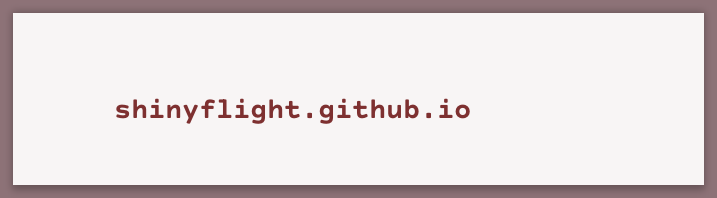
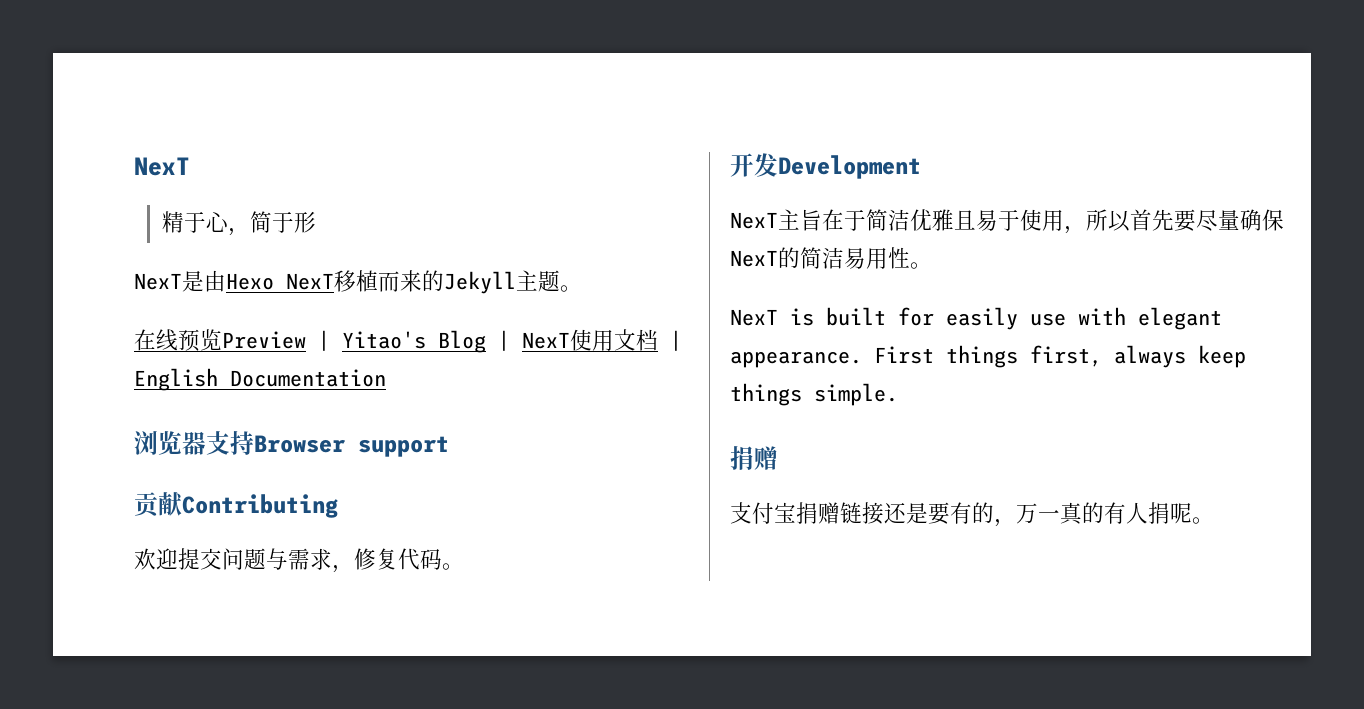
[114,98,471,124] shinyflight.github.io -> [134,157,190,176] [161,211,316,236] [134,270,582,294] [134,329,682,353] [134,368,386,391] [134,431,449,457] [134,492,338,518] [134,548,464,573] [730,153,921,179] [730,209,1284,234] [730,247,932,269] [730,307,1222,330] [730,345,1246,368] [730,383,898,406] [730,446,778,470] [730,502,1214,527] NexT // 精于心，简于形 // NexT是由Hexo NexT移植而来的Jekyll主题。 // 在线预览Preview | Yitao's Blog | NexT使用文档 | English Documentation // 浏览器支持Browser support // 贡献Contributing // 欢迎提交问题与需求，修复代码。 // 开发Development // NexT主旨在于简洁优雅且易于使用，所以首先要尽量确保NexT的简洁易用性。 // NexT is built for easily use with elegant appearance. First things first, always keep things simple. // 捐赠 // 支付宝捐赠链接还是要有的，万一真的有人捐呢。

